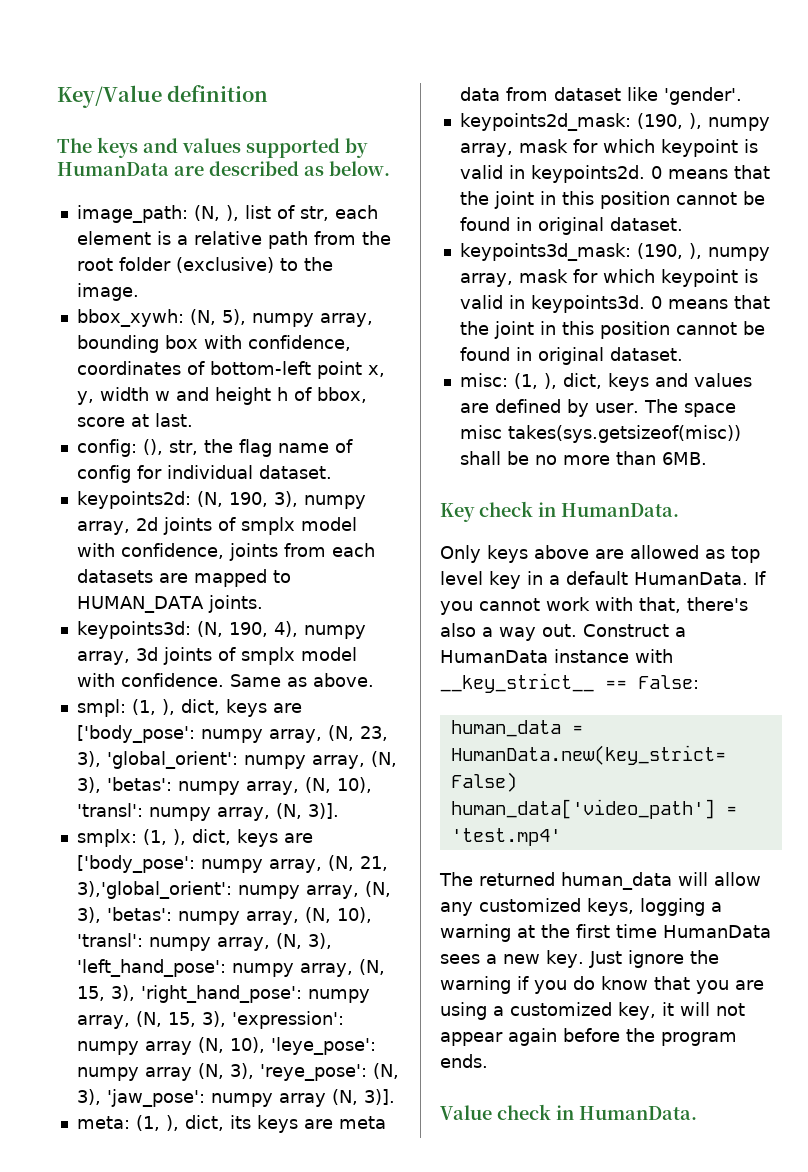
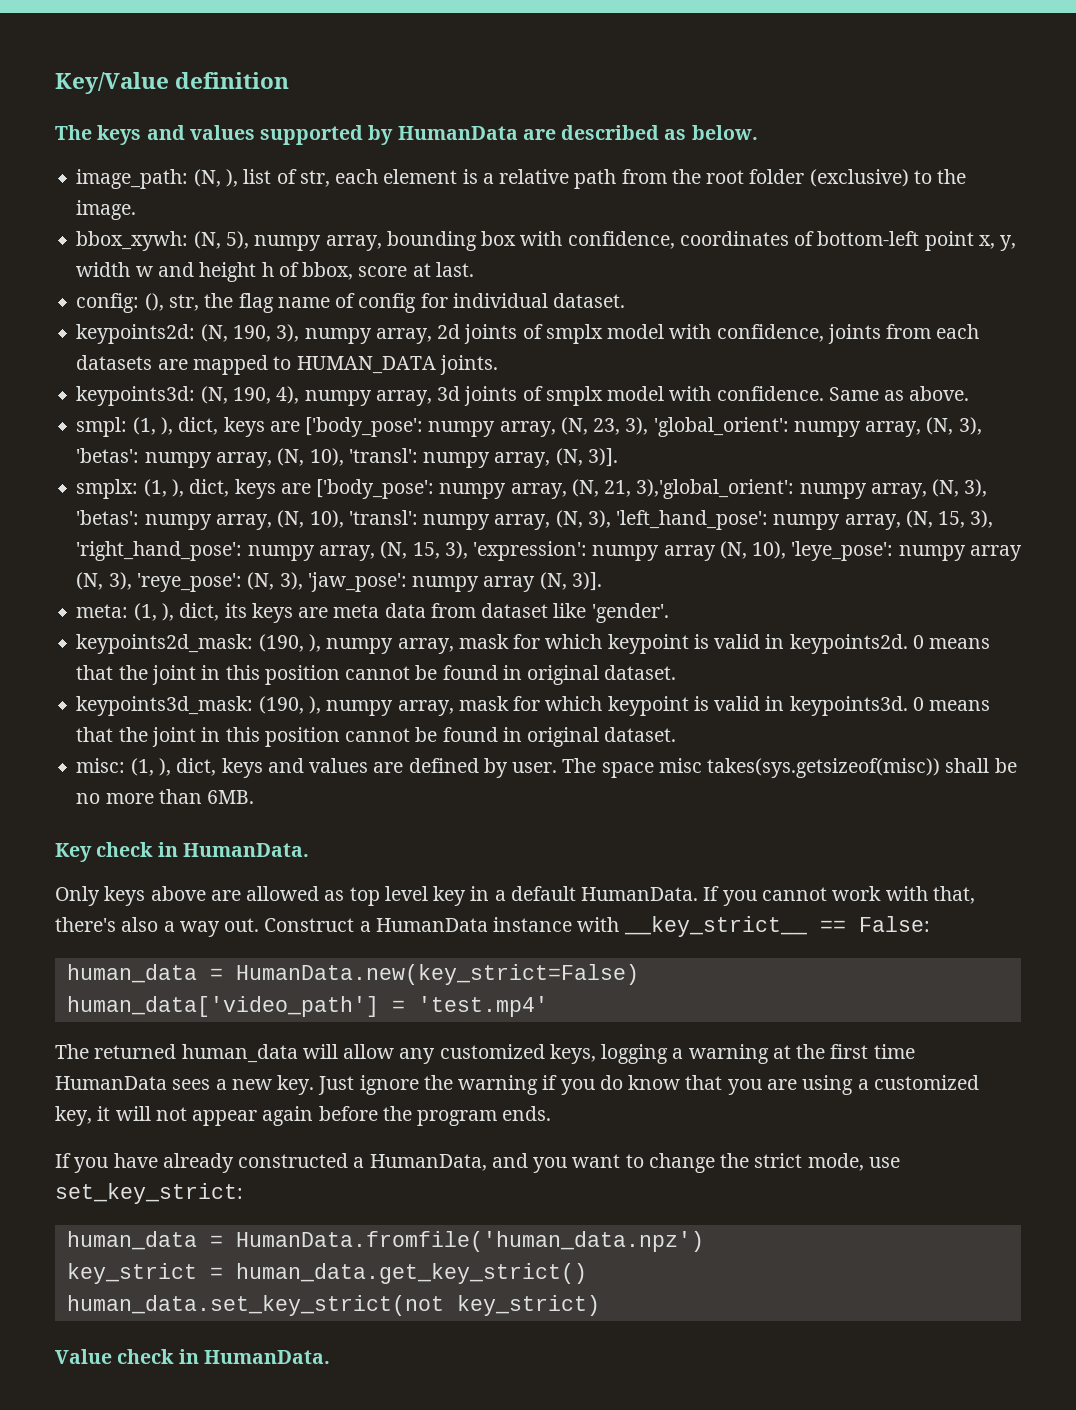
(488, 1061) none -> [55,1153,900,1173] [55,1183,243,1204] [66,1231,704,1252] [66,1263,587,1284] [66,1295,600,1316] // If you have already constructed a HumanData, and you want to change the strict mode, use set_key_strict: // human_data = HumanData.fromfile('human_data.npz') // key_strict = human_data.get_key_strict() // human_data.set_key_strict(not key_strict)

